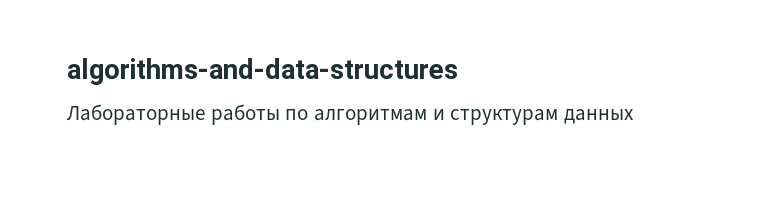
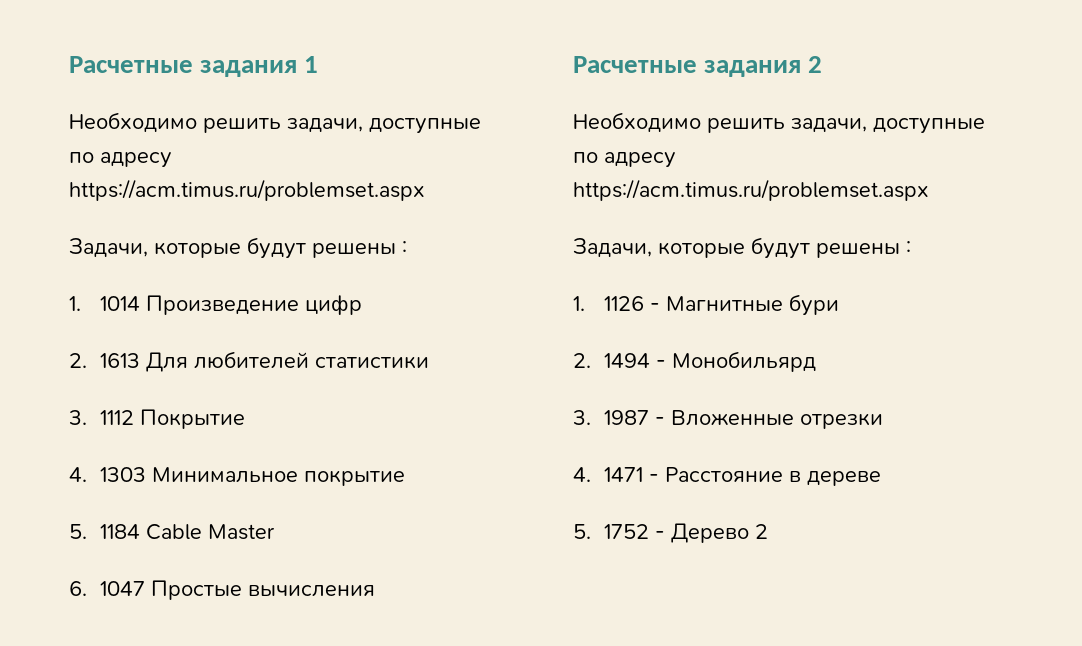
[67,58,458,85] [67,104,635,125] algorithms-and-data-structures // Лабораторные работы по алгоритмам и структурам данных -> [69,56,319,77] [69,112,481,134] [69,152,172,168] [69,179,425,201] [69,237,407,259] [69,295,363,315] [69,351,430,372] [69,409,246,429] [69,467,406,486] [69,524,276,540] [69,580,376,600] [573,56,823,77] [573,112,985,134] [573,152,676,168] [573,179,929,201] [573,237,911,259] [573,294,840,316] [573,351,817,372] [573,410,884,429] [573,467,882,486] [573,523,769,543] Расчетные задания 1 // Необходимо решить задачи, доступные по адресу https://acm.timus.ru/problemset.aspx // Задачи, которые будут решены : // 1. 1014 Произведение цифр // 2. 1613 Для любителей статистики // 3. 1112 Покрытие // 4. 1303 Минимальное покрытие // 5. 1184 Cable Master // 6. 1047 Простые вычисления // Расчетные задания 2 // Необходимо решить задачи, доступные по адресу https://acm.timus.ru/problemset.aspx // Задачи, которые будут решены : // 1. 1126 - Магнитные бури // 2. 1494 - Монобильярд // 3. 1987 - Вложенные отрезки // 4. 1471 - Расстояние в дереве // 5. 1752 - Дерево 2

